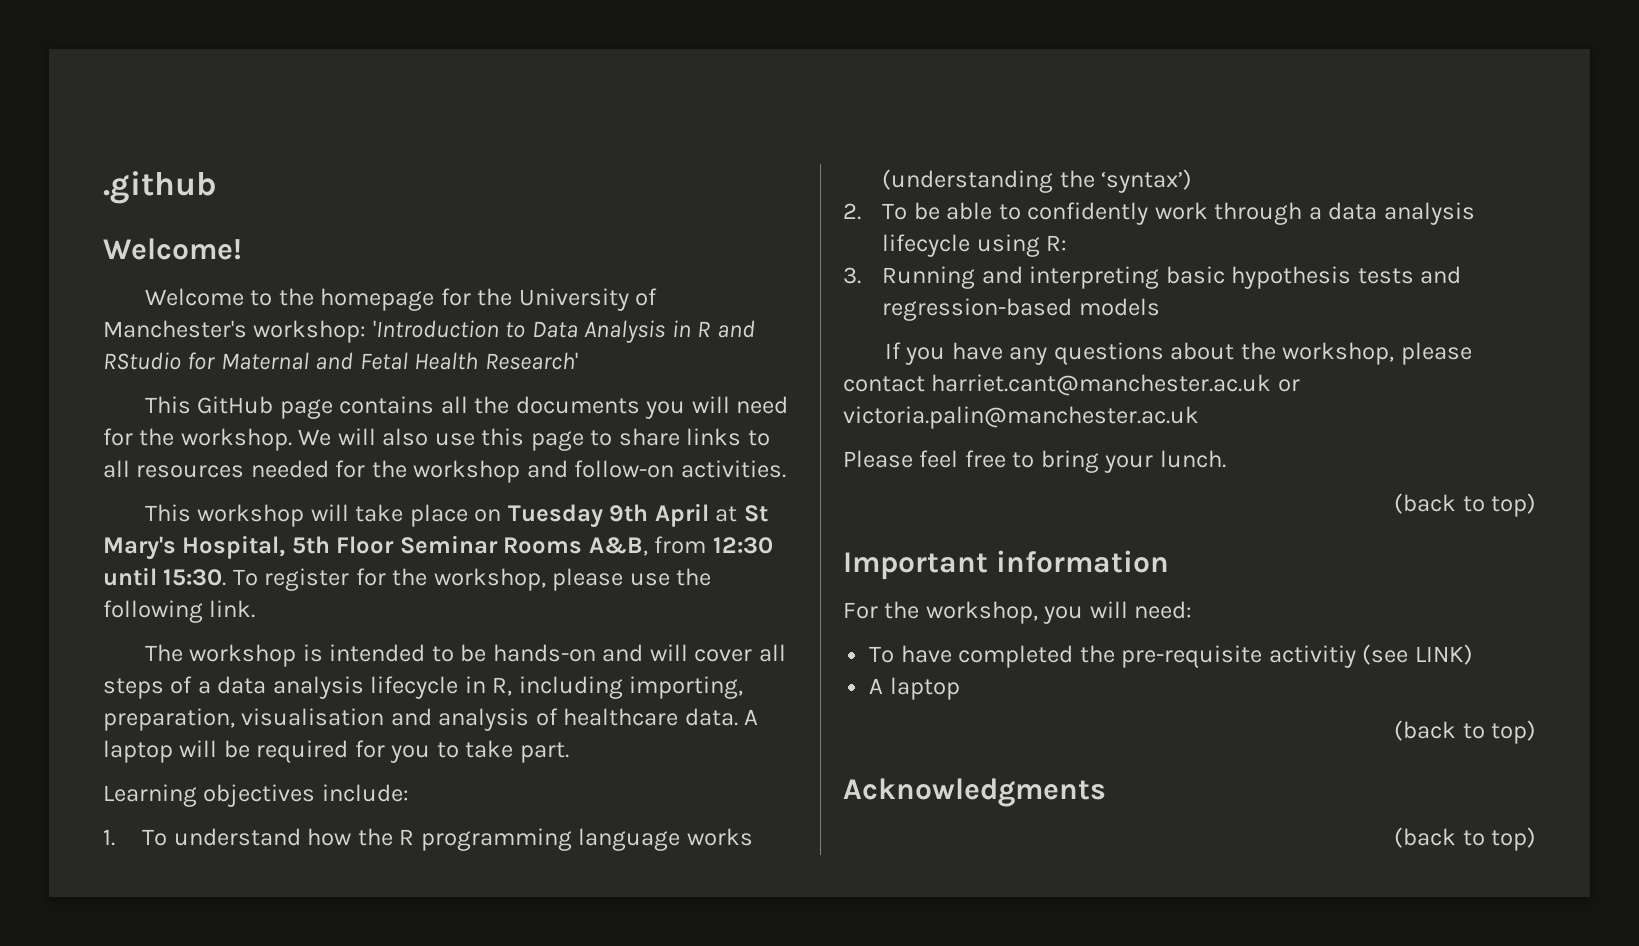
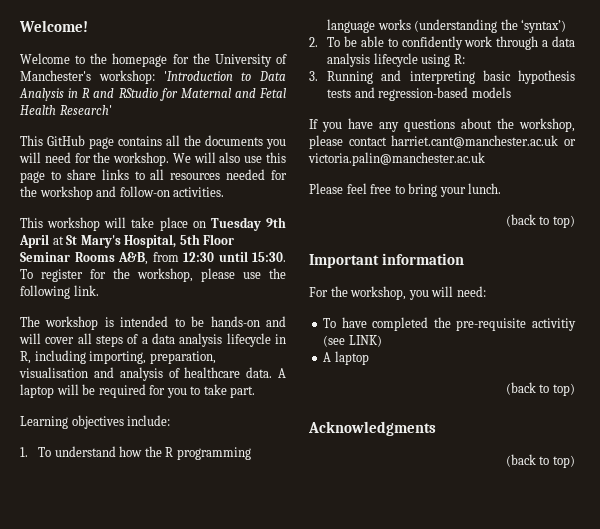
[103,171,217,204] .github // -> (19, 26) none

